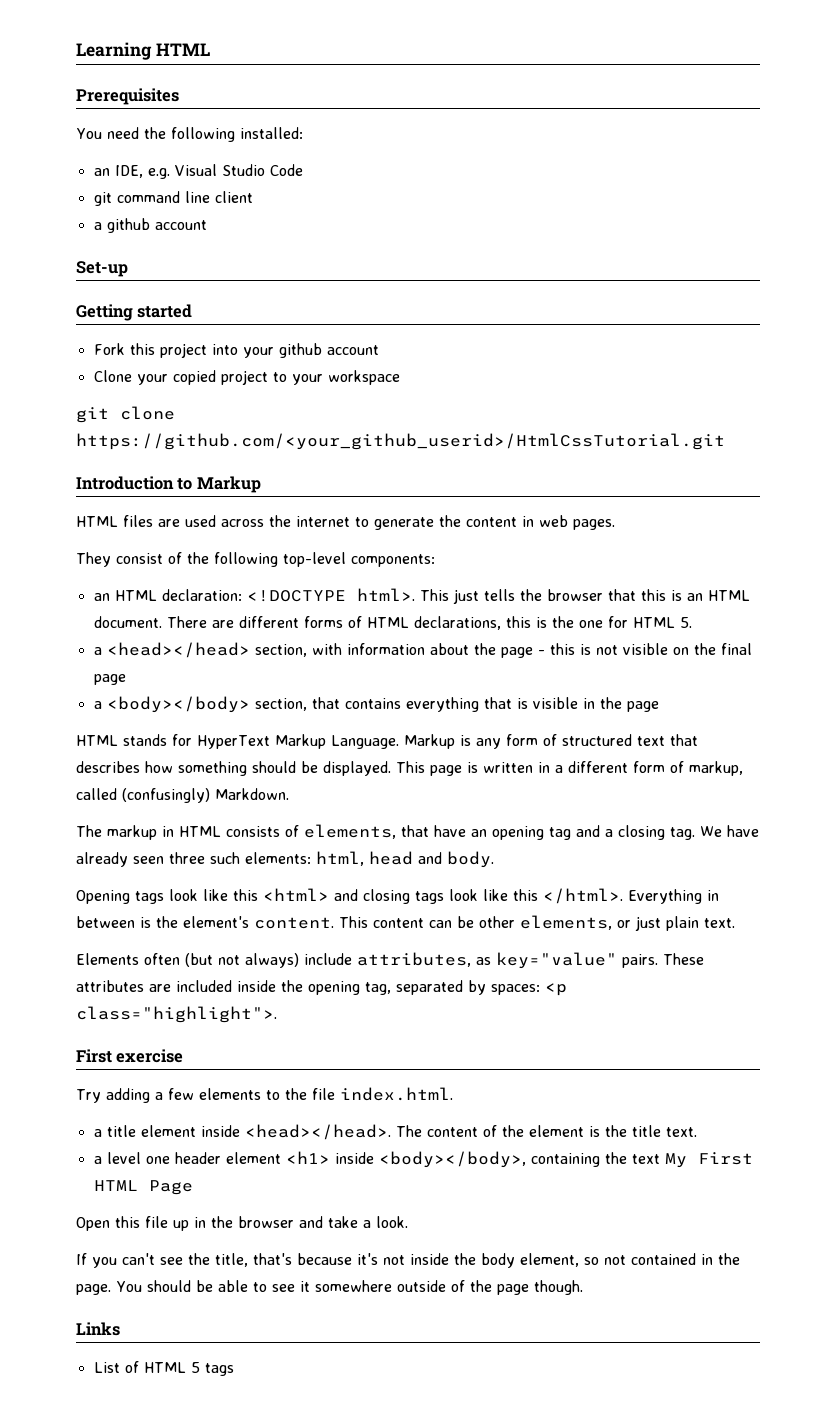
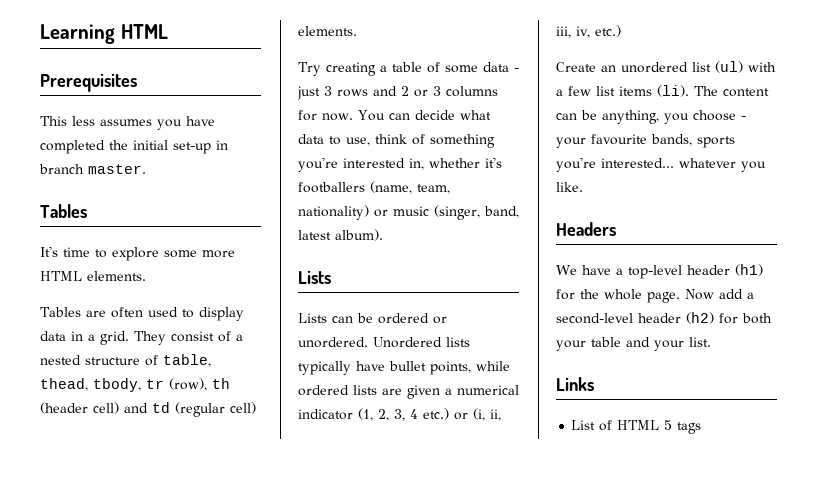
[76,127,303,142] [93,164,303,179] [93,191,253,206] [93,218,207,233] [76,261,128,277] [76,304,193,321] [93,343,379,358] [93,370,400,385] [76,406,175,423] [76,433,725,450] [76,476,261,493] [76,515,615,530] [76,552,435,567] [93,588,750,604] [93,616,692,630] [93,642,752,658] [93,674,126,685] [93,696,659,713] [76,734,698,749] [76,761,743,776] [76,788,289,803] [76,824,759,840] [76,851,494,868] [76,888,719,904] [76,915,735,931] [76,952,704,969] [76,980,567,996] [76,1006,277,1023] [76,1049,184,1063] [76,1087,453,1103] [93,1124,697,1140] [93,1151,753,1168] [93,1180,193,1195] [76,1216,408,1231] [76,1253,740,1268] [76,1280,583,1295] You need the following installed: // an IDE, e.g. Visual Studio Code // git command line client // a github account // Set-up // Getting started // Fork this project into your github account // Clone your copied project to your workspace // git clone https://github.com/<your_github_userid>/HtmlCssTutorial.git // Introduction to Markup // HTML files are used across the internet to generate the content in web pages. // They consist of the following top-level components: // an HTML declaration: <!DOCTYPE html>. This just tells the browser that this is an HTML document. There are different forms of HTML declarations, this is the one for HTML 5. // a <head></head> section, with information about the page - this is not visible on the final page // a <body></body> section, that contains everything that is visible in the page // HTML stands for HyperText Markup Language. Markup is any form of structured text that describes how something should be displayed. This page is written in a different form of markup, called (confusingly) Markdown. // The markup in HTML consists of elements, that have an opening tag and a closing tag. We have already seen three such elements: html, head and body. // Opening tags look like this <html> and closing tags look like this </html>. Everything in between is the element's content. This content can be other elements, or just plain text. // Elements often (but not always) include attributes, as key="value" pairs. These attributes are included inside the opening tag, separated by spaces: <p class="highlight">. // First exercise // Try adding a few elements to the file index.html. // a title element inside <head></head>. The content of the element is the title text. // a level one header element <h1> inside <body></body>, containing the text My First HTML Page // Open this file up in the browser and take a look. // If you can't see the title, that's because it's not inside the body element, so not contained in the page. You should be able to see it somewhere outside of the page though. -> [40,116,215,130] [40,140,228,154] [39,164,146,174] [40,204,87,218] [40,246,235,261] [40,271,146,281] [40,307,244,321] [40,331,243,345] [40,354,211,367] [40,378,230,392] [40,402,256,417] [298,26,357,36] [298,62,519,76] [297,86,498,100] [298,110,491,121] [298,134,495,148] [298,157,502,172] [298,181,450,194] [298,205,519,220] [298,229,383,241] [298,270,331,284] [298,313,447,324] [298,337,470,348] [298,361,510,375] [298,385,519,399] [298,408,501,421] [556,25,621,38] [556,61,776,73] [556,85,769,97] [556,110,746,124] [556,134,735,148] [556,157,766,172] [556,182,583,192] [556,222,616,236] [556,264,763,279] [556,289,754,303] [556,312,772,324] [556,337,711,351] This less assumes you have completed the initial set-up in branch master. // Tables // It's time to explore some more HTML elements. // Tables are often used to display data in a grid. They consist of a nested structure of table, thead, tbody, tr (row), th (header cell) and td (regular cell) elements. // Try creating a table of some data - just 3 rows and 2 or 3 columns for now. You can decide what data to use, think of something you're interested in, whether it's footballers (name, team, nationality) or music (singer, band, latest album). // Lists // Lists can be ordered or unordered. Unordered lists typically have bullet points, while ordered lists are given a numerical indicator (1, 2, 3, 4 etc.) or (i, ii, iii, iv, etc.) // Create an unordered list (ul) with a few list items (li). The content can be anything, you choose - your favourite bands, sports you're interested... whatever you like. // Headers // We have a top-level header (h1) for the whole page. Now add a second-level header (h2) for both your table and your list.

